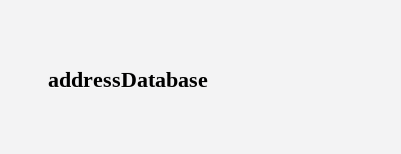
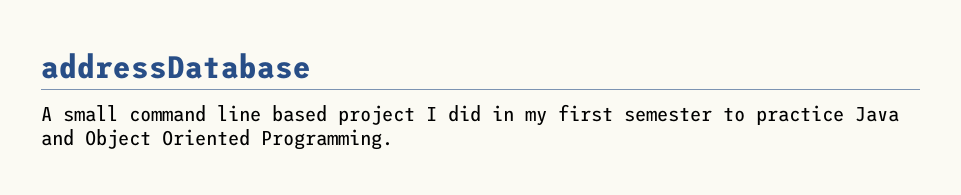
(209, 79) none -> [41,104,899,126] [41,129,393,150] // A small command line based project I did in my first semester to practice Java and Object Oriented Programming.

